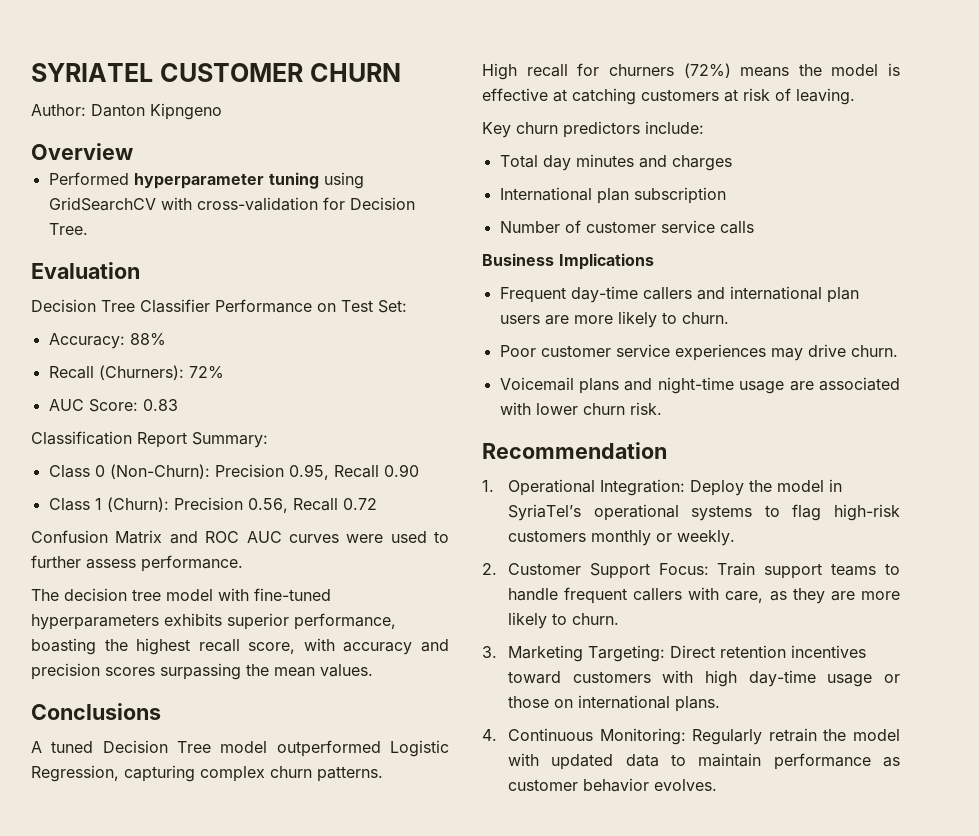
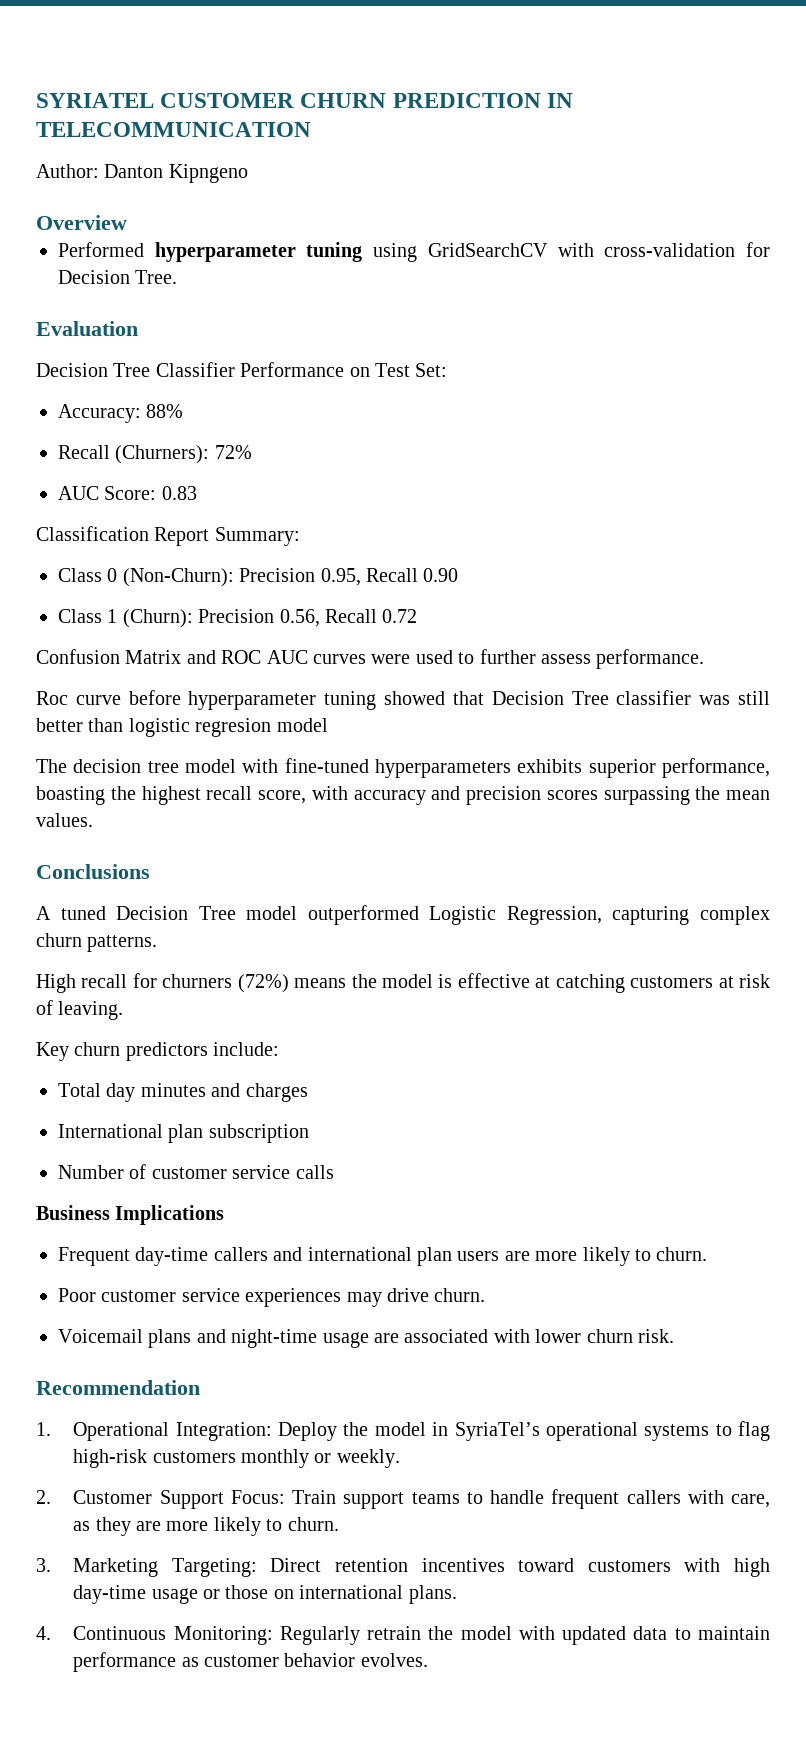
(401, 72) none -> [392,93,573,108] [36,122,311,137] PREDICTION IN TELECOMMUNICATION
(243, 563) none -> [36,690,771,710] [36,718,328,737] // Roc curve before hyperparameter tuning showed that Decision Tree classifier was still better than logistic regresion model

